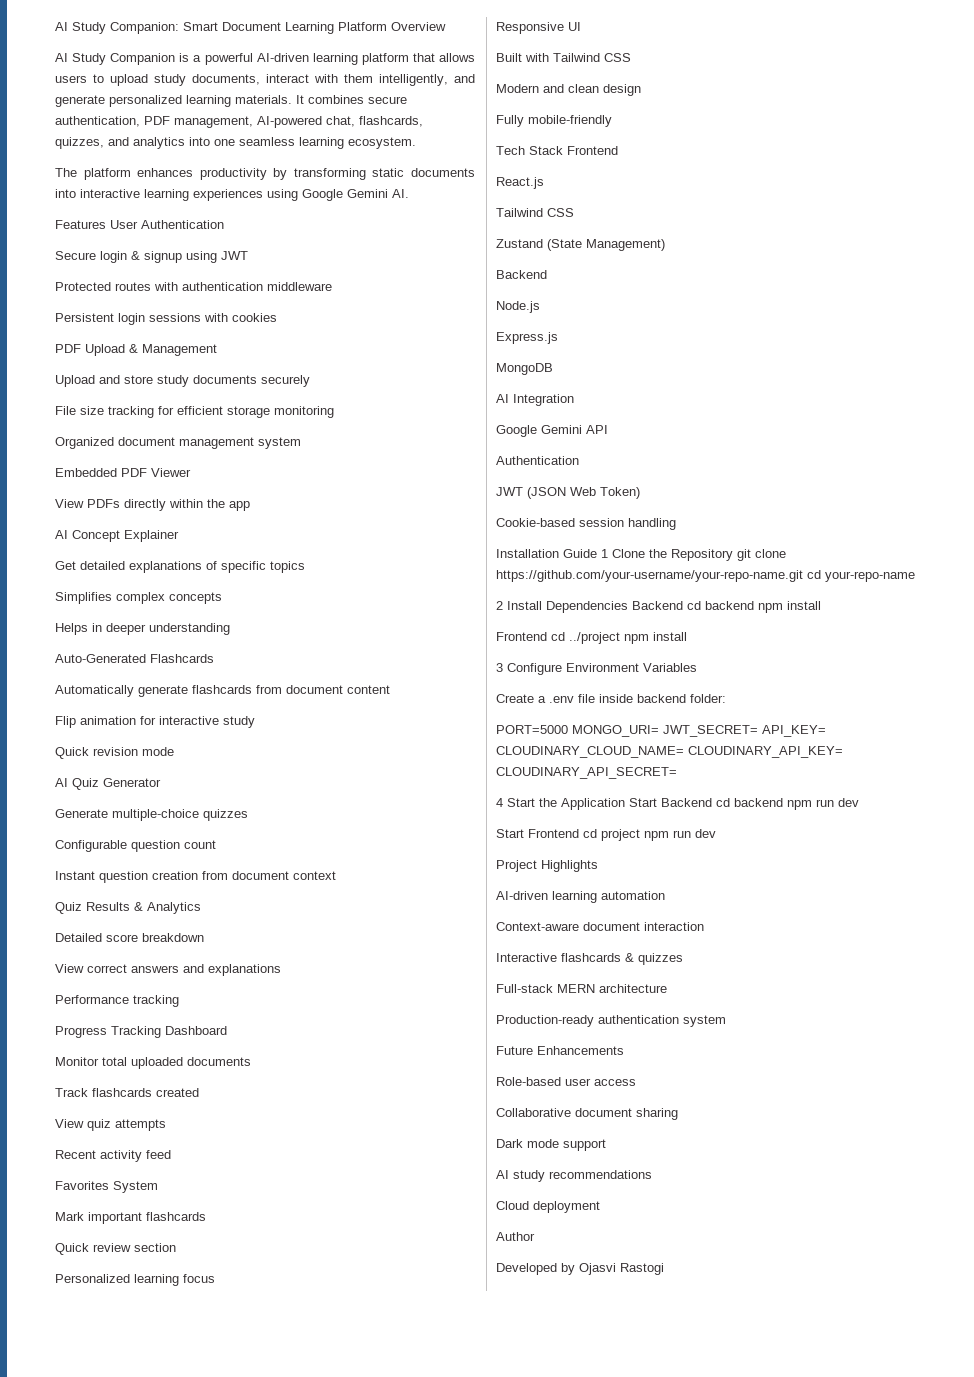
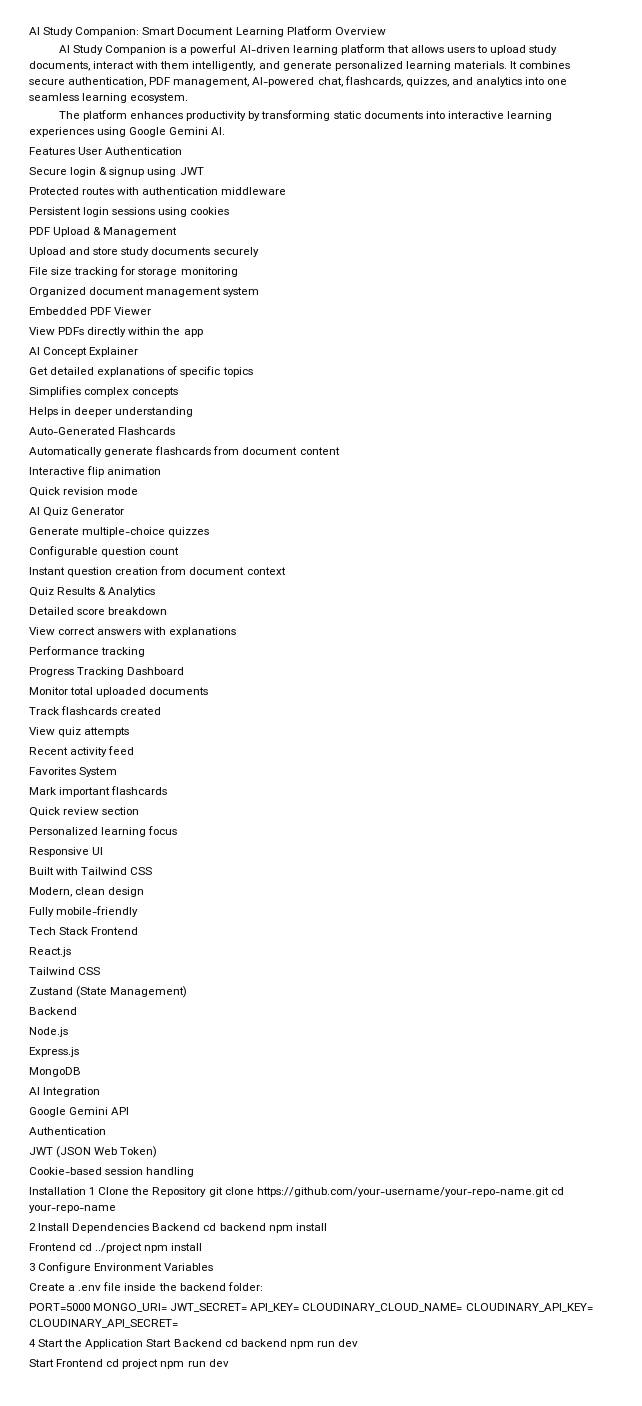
[204,313,228,322] with -> [158,207,188,217] using
[177,406,223,415] efficient -> (136, 270) none
[55,716,76,728] Flip -> [29,466,105,477] Interactive flip
[140,716,255,728] for interactive study -> (162, 471) none
[183,964,204,973] and -> [144,627,167,635] with
[496,84,564,93] Modern and -> [29,887,72,897] Modern,
[563,549,597,558] Guide -> (86, 1191) none
(633, 698) none -> [158,1283,177,1291] the
[496,860,598,872] [496,891,665,903] [496,922,704,931] [496,953,683,965] [496,984,667,993] [496,1015,726,1027] [496,1046,624,1055] [496,1077,636,1086] [496,1108,678,1120] [496,1139,606,1151] [496,1170,652,1182] [496,1201,600,1213] [496,1232,535,1241] [496,1263,664,1275] // Project Highlights // AI-driven learning automation // Context-aware document interaction // Interactive flashcards & quizzes // Full-stack MERN architecture // Production-ready authentication system // Future Enhancements // Role-based user access // Collaborative document sharing // Dark mode support // AI study recommendations // Cloud deployment // Author // Developed by Ojasvi Rastogi -> (229, 1363) none

